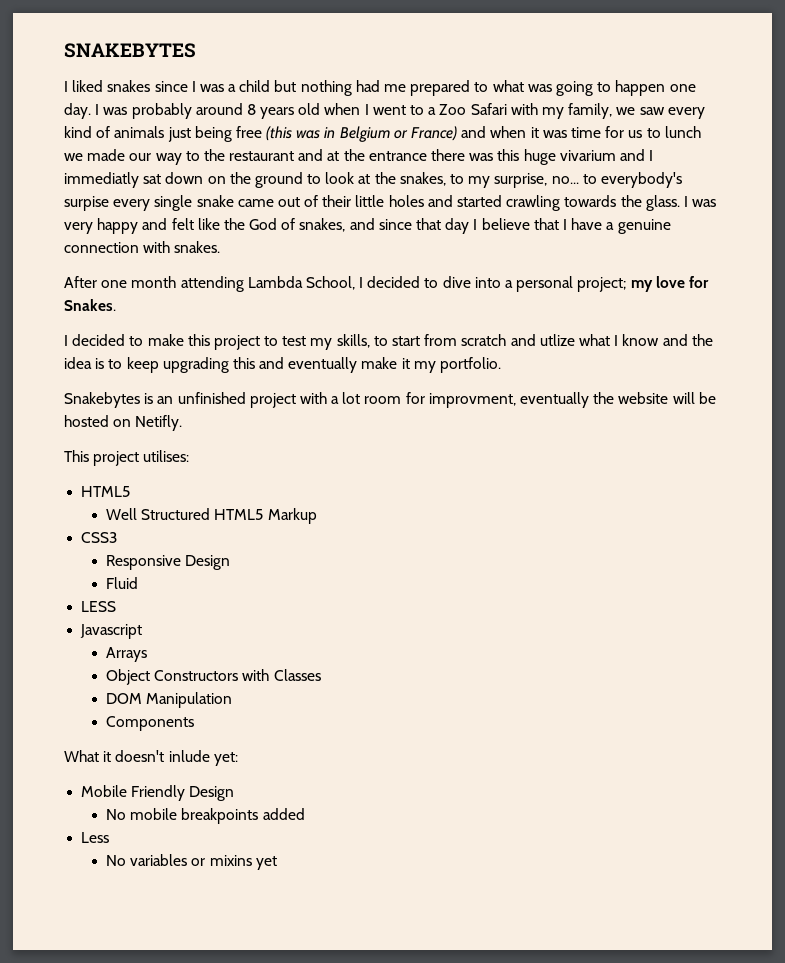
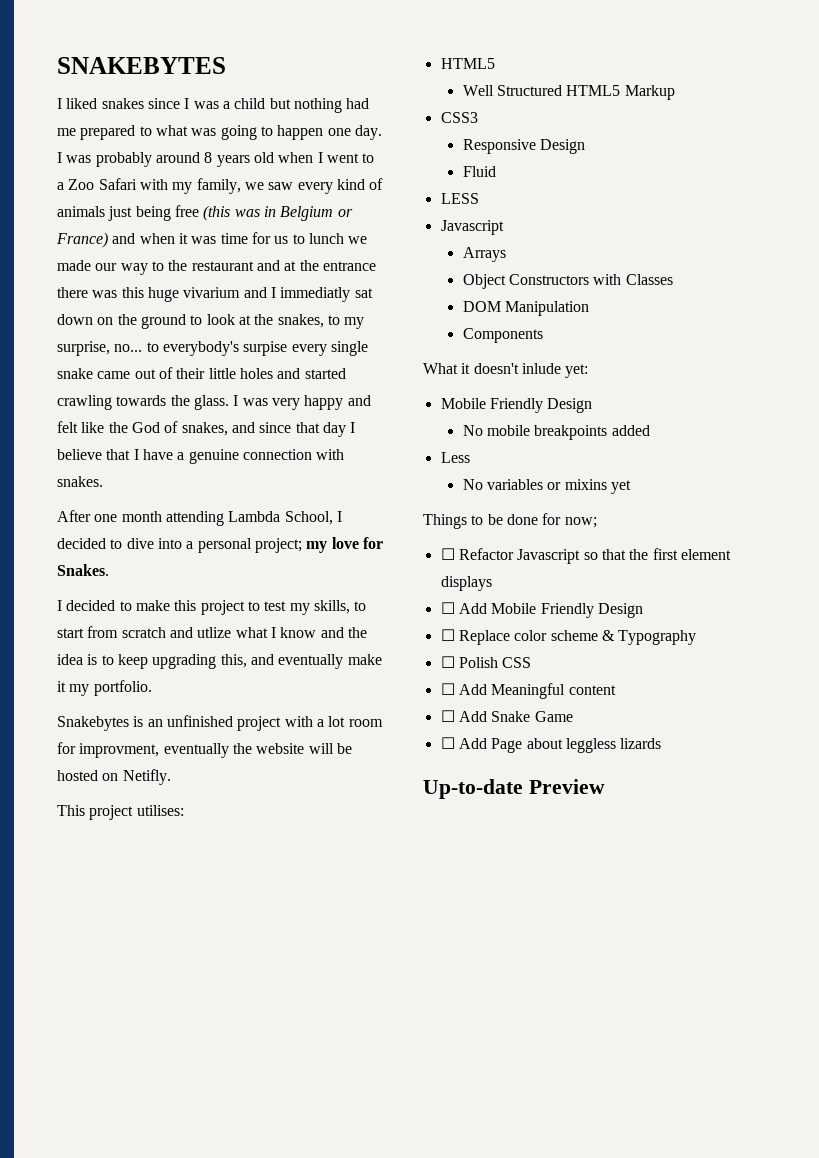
[232,357,255,369] this -> [220,654,247,668] this,
(277, 863) none -> [423,513,597,529] [440,548,731,564] [440,576,492,591] [440,602,643,618] [440,629,697,645] [440,656,532,668] [440,683,616,699] [440,710,573,722] [440,737,662,753] [423,779,605,799] // Things to be done for now; // ☐ Refactor Javascript so that the first element displays // ☐ Add Mobile Friendly Design // ☐ Replace color scheme & Typography // ☐ Polish CSS // ☐ Add Meaningful content // ☐ Add Snake Game // ☐ Add Page about leggless lizards // Up-to-date Preview

